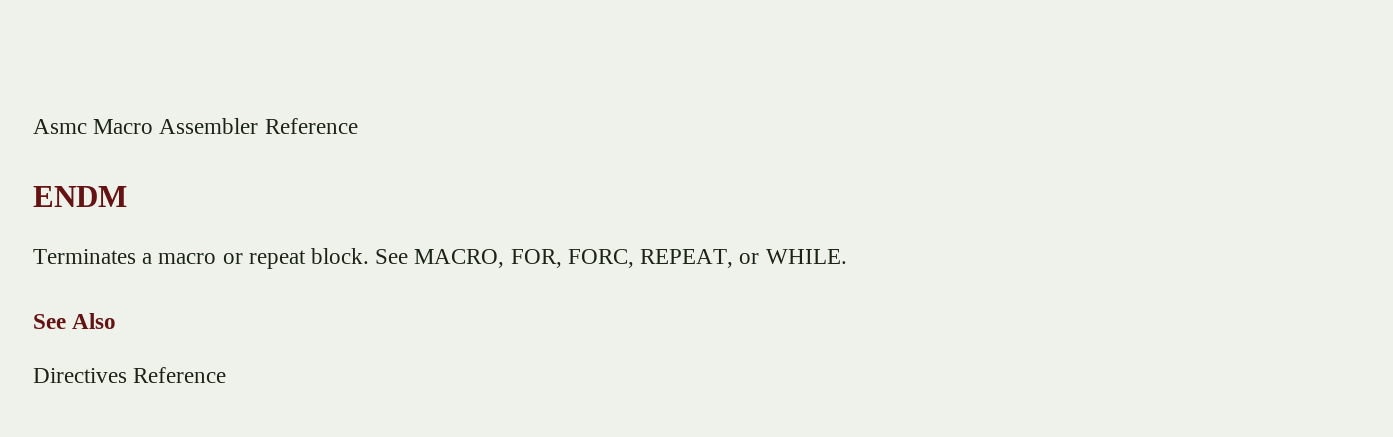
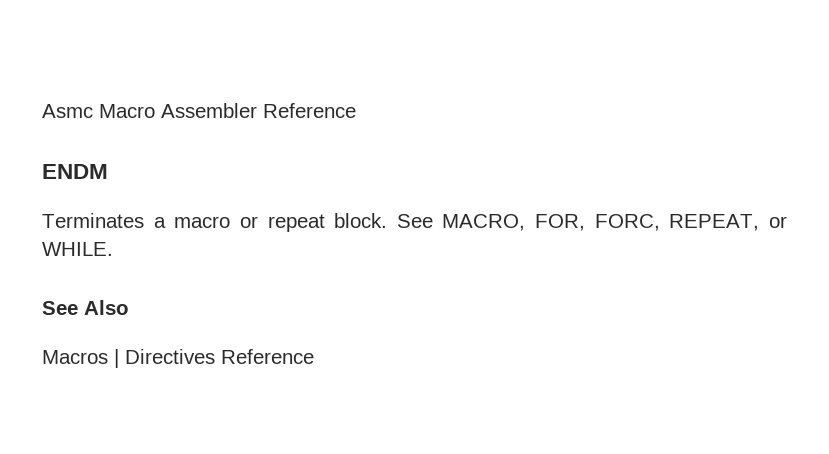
(117, 321) none -> [42,349,119,368] Macros |

